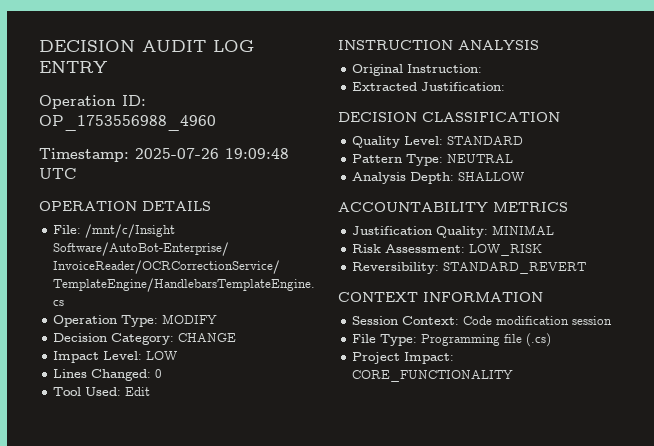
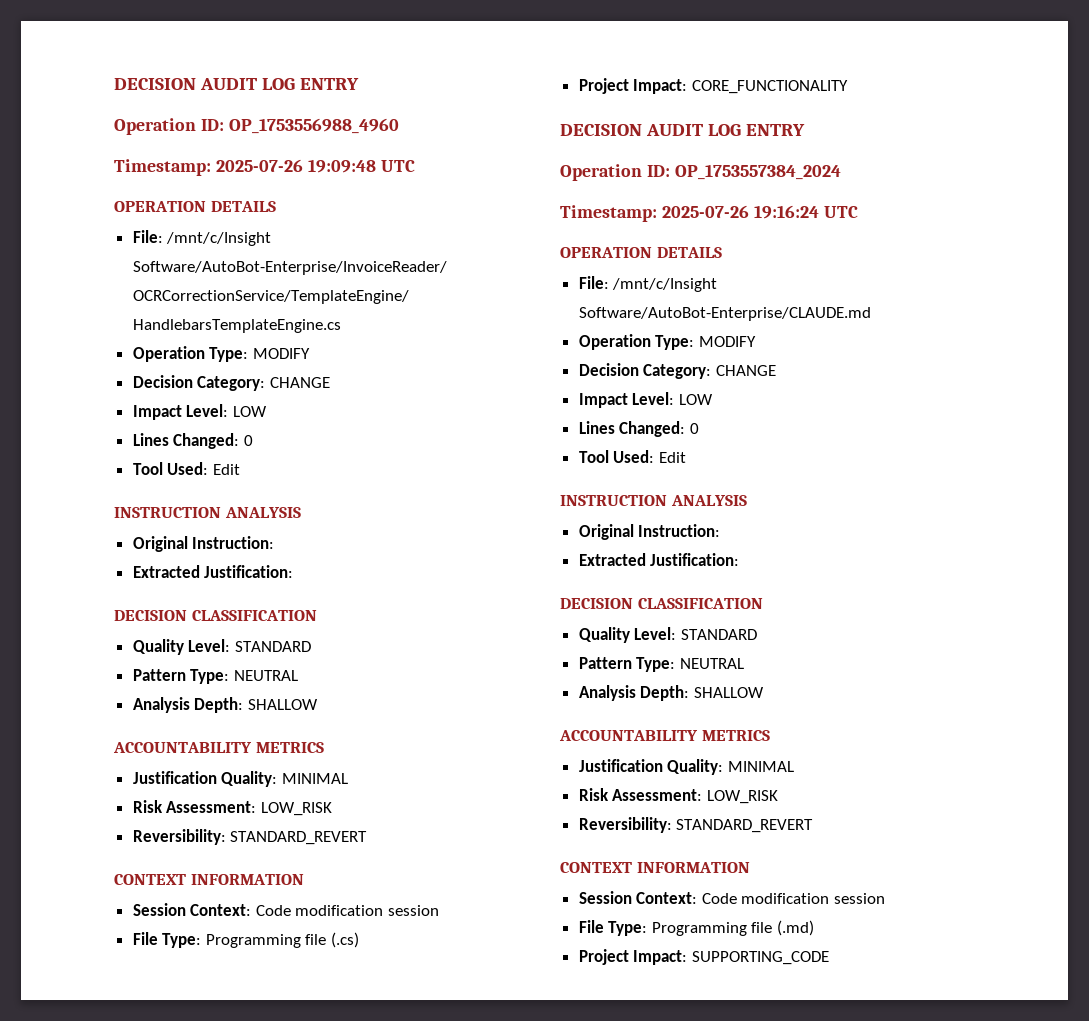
(514, 376) none -> [560,124,806,136] [560,164,841,181] [560,205,858,222] [560,247,722,258] [578,276,718,292] [578,307,871,321] [578,334,756,350] [578,363,776,379] [578,392,713,408] [578,421,699,437] [578,450,686,463] [560,495,747,506] [578,524,721,540] [578,553,740,566] [560,598,763,609] [578,627,757,643] [578,657,744,672] [578,685,764,701] [559,730,770,741] [578,759,794,775] [578,788,778,804] [578,817,814,833] [560,862,750,873] [578,891,886,904] [578,920,815,936] [578,949,829,965] // DECISION AUDIT LOG ENTRY // Operation ID: OP_1753557384_2024 // Timestamp: 2025-07-26 19:16:24 UTC // OPERATION DETAILS // File: /mnt/c/Insight Software/AutoBot-Enterprise/CLAUDE.md // Operation Type: MODIFY // Decision Category: CHANGE // Impact Level: LOW // Lines Changed: 0 // Tool Used: Edit // INSTRUCTION ANALYSIS // Original Instruction: // Extracted Justification: // DECISION CLASSIFICATION // Quality Level: STANDARD // Pattern Type: NEUTRAL // Analysis Depth: SHALLOW // ACCOUNTABILITY METRICS // Justification Quality: MINIMAL // Risk Assessment: LOW_RISK // Reversibility: STANDARD_REVERT // CONTEXT INFORMATION // Session Context: Code modification session // File Type: Programming file (.md) // Project Impact: SUPPORTING_CODE

